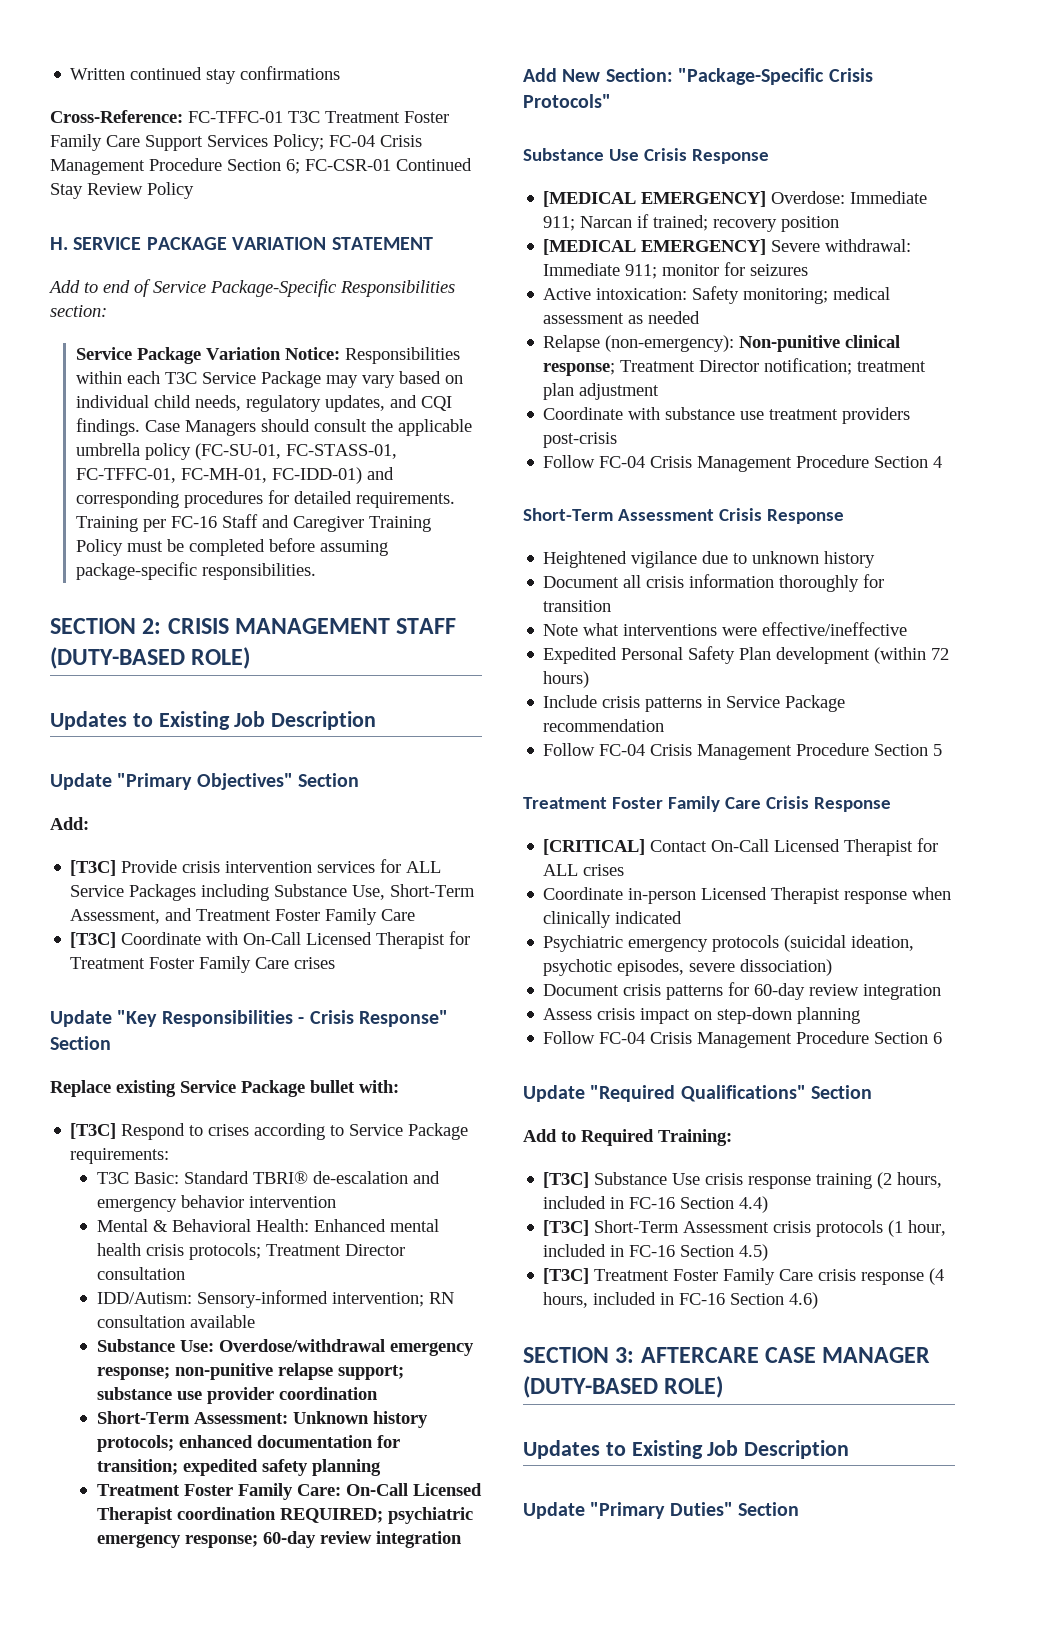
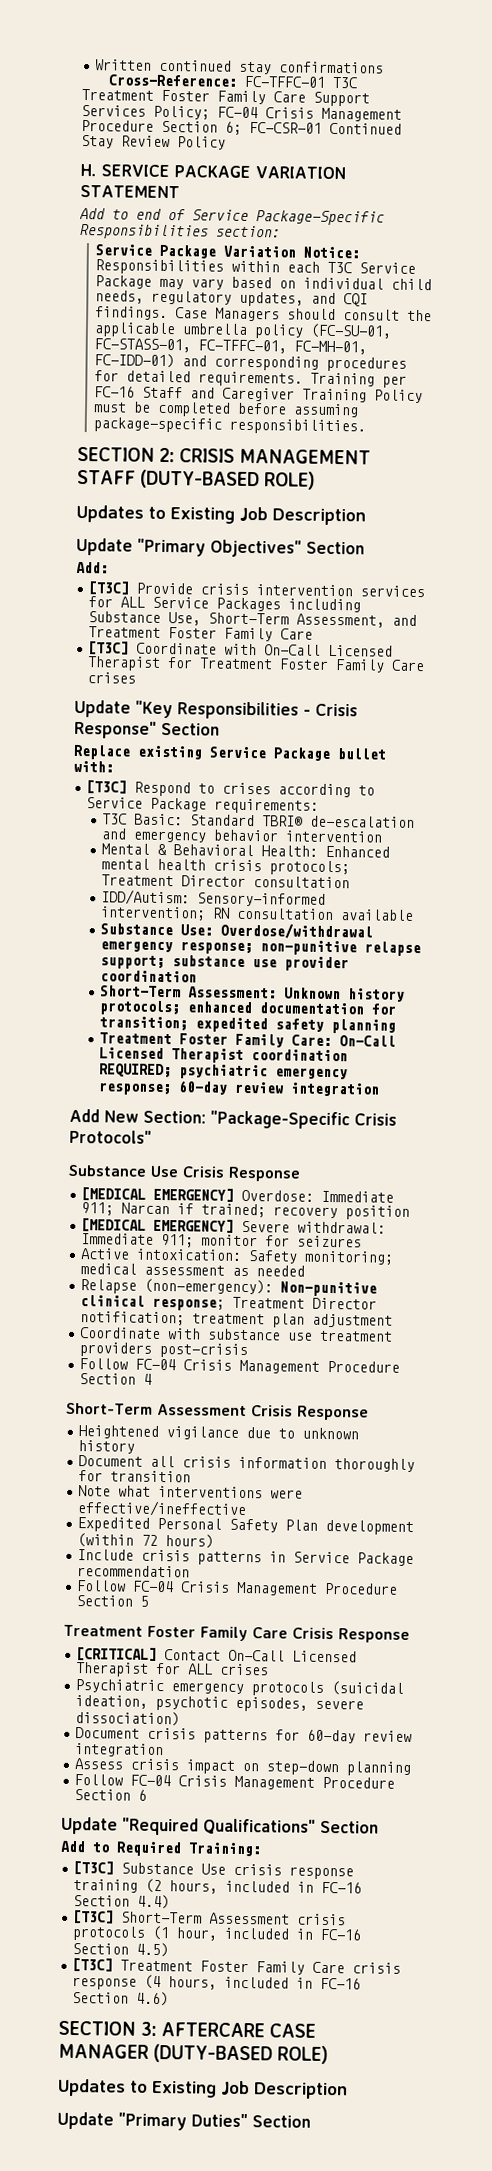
[543,887,952,904] [543,911,683,928] // Coordinate in-person Licensed Therapist response when clinically indicated -> (270, 1669) none

